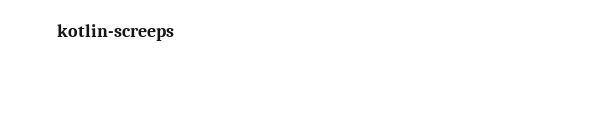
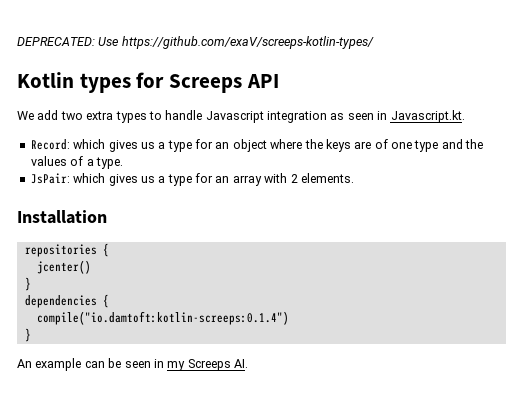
[57,24,174,41] kotlin-screeps -> [17,36,374,49] [17,72,279,93] [17,110,465,123] [30,139,484,152] [30,156,123,169] [30,173,354,186] [17,210,107,224] [24,243,109,257] [36,260,91,274] [24,277,31,291] [24,294,109,308] [36,311,289,325] [24,328,31,342] [17,358,248,371] DEPRECATED: Use https://github.com/exaV/screeps-kotlin-types/ // Kotlin types for Screeps API // We add two extra types to handle Javascript integration as seen in Javascript.kt. // Record: which gives us a type for an object where the keys are of one type and the values of a type. // JsPair: which gives us a type for an array with 2 elements. // Installation // repositories { // jcenter() // } // dependencies { // compile("io.damtoft:kotlin-screeps:0.1.4") // } // An example can be seen in my Screeps AI.

